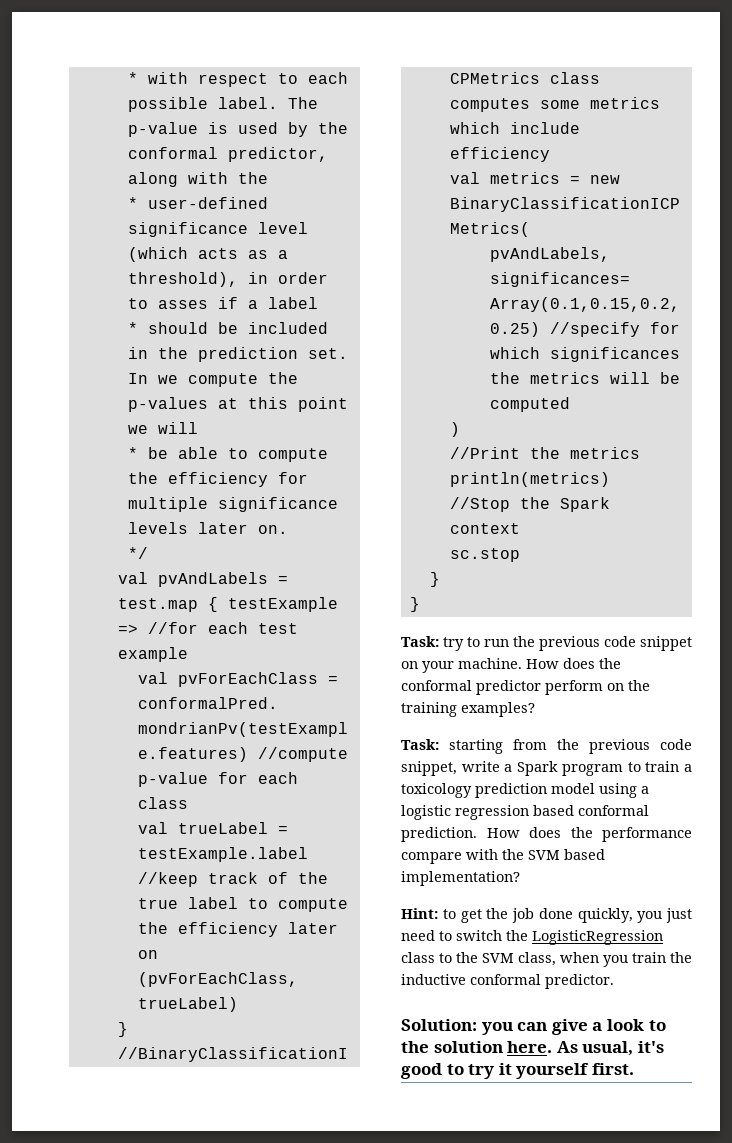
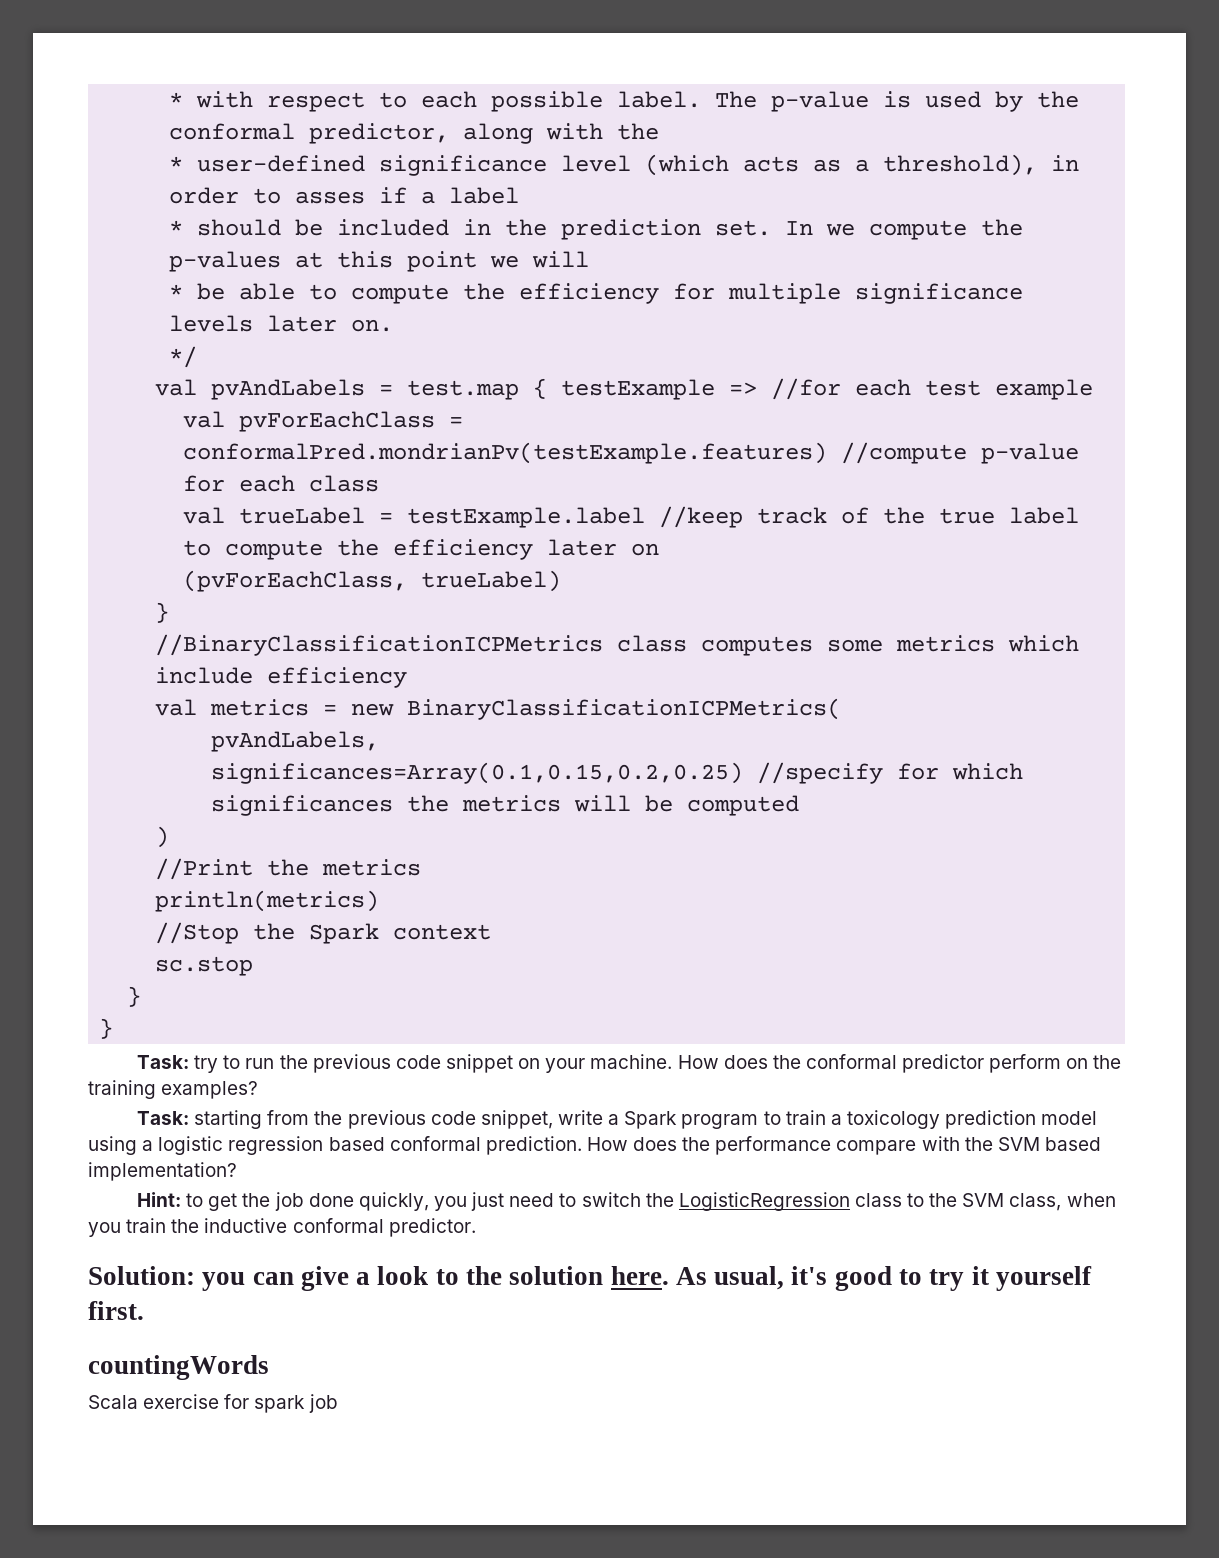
(634, 1069) none -> [88,1355,269,1380] [88,1394,338,1413] // countingWords // Scala exercise for spark job

